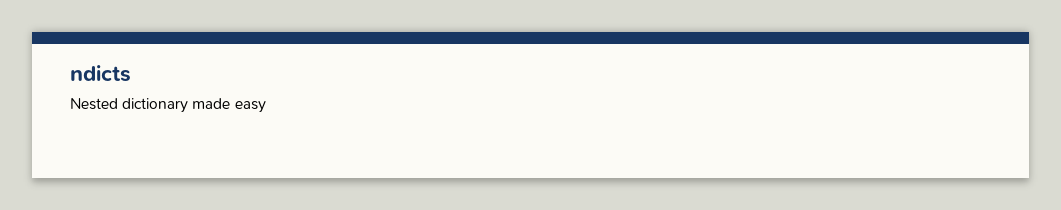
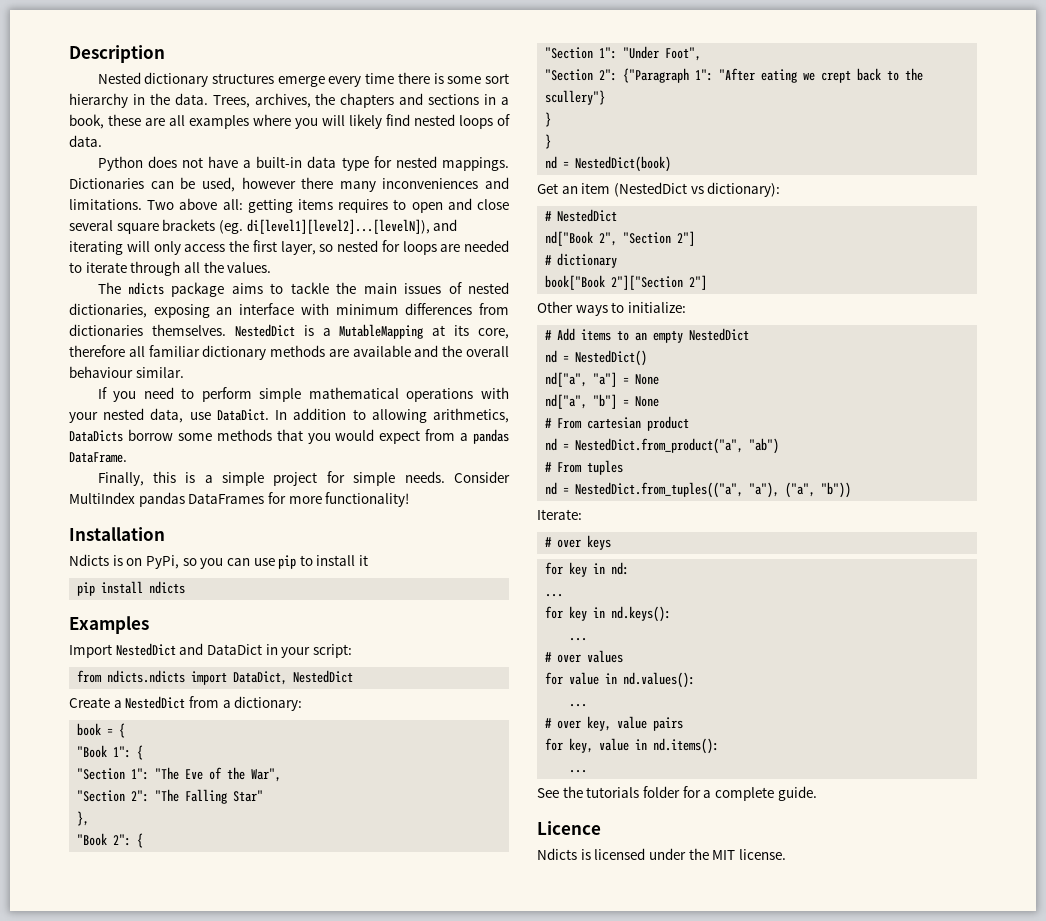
[70,65,131,82] ndicts -> [69,45,165,63] Description
[192,98,266,113] made easy -> [212,72,509,87] [69,93,510,108] [69,114,510,129] [69,135,102,147] [97,156,509,171] [69,177,509,192] [69,198,509,213] [69,219,458,234] [69,240,509,255] [69,261,272,276] [97,282,509,297] [69,303,510,318] [69,324,509,339] [69,345,509,360] [69,366,184,378] [97,387,509,402] [69,408,510,423] [69,429,509,444] [69,452,127,463] [97,471,510,486] [69,492,410,507] [69,527,165,541] [69,554,369,569] [77,581,186,596] [69,616,149,634] [69,643,352,658] [77,670,354,685] [69,696,303,711] [77,723,126,738] [77,745,144,760] [77,767,282,782] [77,789,264,804] [77,811,90,826] [77,833,144,848] [545,46,702,61] [545,68,924,83] [545,90,606,105] [545,112,552,127] [545,134,552,149] [545,156,672,172] [537,182,781,197] [545,209,618,222] [545,231,696,246] [545,253,618,268] [545,275,708,290] [537,301,686,316] [545,328,750,343] [545,350,648,366] [545,372,660,387] [545,394,660,409] [545,416,690,431] [545,438,780,454] [545,460,624,475] [545,482,852,498] [537,509,582,520] [545,535,612,550] [545,562,630,577] [545,594,564,597] [545,606,672,622] [569,638,588,641] [545,650,624,663] [545,672,696,688] [569,704,588,707] [545,716,684,731] [545,738,720,754] [569,770,588,773] [537,786,817,801] [537,821,601,835] [537,848,786,860] structures emerge every time there is some sort hierarchy in the data. Trees, archives, the chapters and sections in a book, these are all examples where you will likely find nested loops of data. // Python does not have a built-in data type for nested mappings. Dictionaries can be used, however there many inconveniences and limitations. Two above all: getting items requires to open and close several square brackets (eg. di[level1][level2]...[levelN]), and iterating will only access the first layer, so nested for loops are needed to iterate through all the values. // The ndicts package aims to tackle the main issues of nested dictionaries, exposing an interface with minimum differences from dictionaries themselves. NestedDict is a MutableMapping at its core, therefore all familiar dictionary methods are available and the overall behaviour similar. // If you need to perform simple mathematical operations with your nested data, use DataDict. In addition to allowing arithmetics, DataDicts borrow some methods that you would expect from a pandas DataFrame. // Finally, this is a simple project for simple needs. Consider MultiIndex pandas DataFrames for more functionality! // Installation // Ndicts is on PyPi, so you can use pip to install it // pip install ndicts // Examples // Import NestedDict and DataDict in your script: // from ndicts.ndicts import DataDict, NestedDict // Create a NestedDict from a dictionary: // book = { // "Book 1": { // "Section 1": "The Eve of the War", // "Section 2": "The Falling Star" // }, // "Book 2": { // "Section 1": "Under Foot", // "Section 2": {"Paragraph 1": "After eating we crept back to the scullery"} // } // } // nd = NestedDict(book) // Get an item (NestedDict vs dictionary): // # NestedDict // nd["Book 2", "Section 2"] // # dictionary // book["Book 2"]["Section 2"] // Other ways to initialize: // # Add items to an empty NestedDict // nd = NestedDict() // nd["a", "a"] = None // nd["a", "b"] = None // # From cartesian product // nd = NestedDict.from_product("a", "ab") // # From tuples // nd = NestedDict.from_tuples(("a", "a"), ("a", "b")) // Iterate: // # over keys // for key in nd: // ... // for key in nd.keys(): // ... // # over values // for value in nd.values(): // ... // # over key, value pairs // for key, value in nd.items(): // ... // See the tutorials folder for a complete guide. // Licence // Ndicts is licensed under the MIT license.

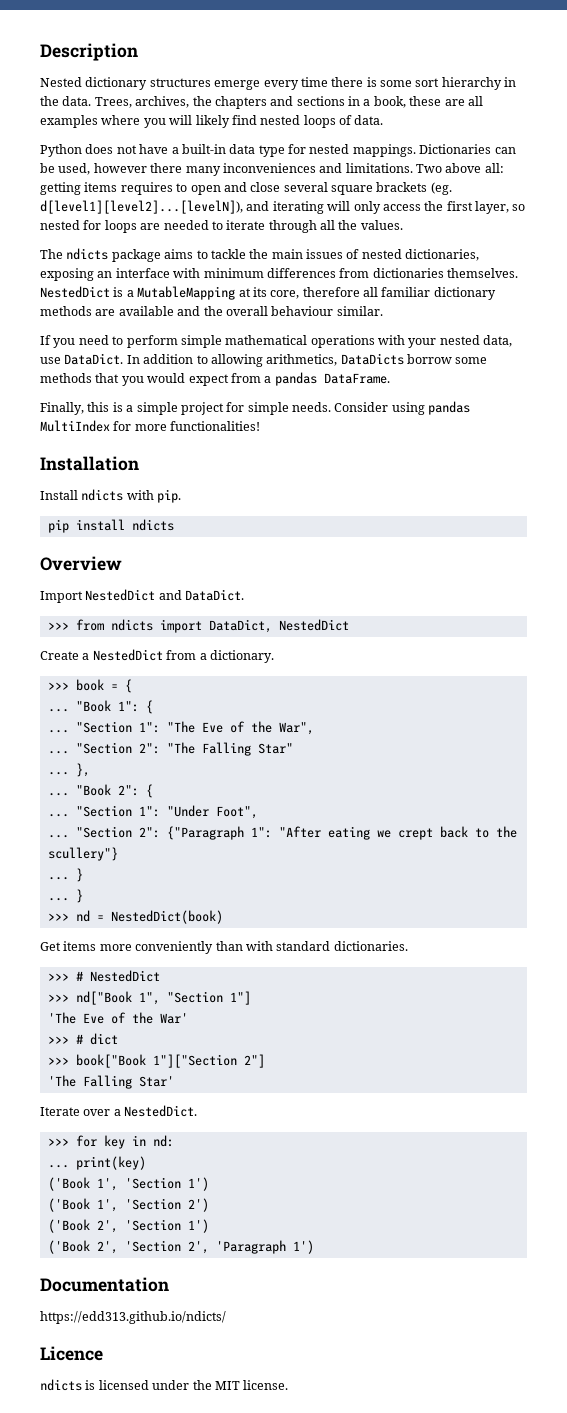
[246,219,430,234] di[level1][level2]...[levelN]), -> [40,200,243,214] d[level1][level2]...[levelN]),
[69,492,265,507] MultiIndex pandas DataFrames -> [391,401,471,415] [40,420,110,432] using pandas MultiIndex
[325,492,410,507] functionality! -> [170,421,261,431] functionalities!
[69,554,369,569] Ndicts is on PyPi, so you can use pip to install it -> [40,489,182,503] Install ndicts with pip.
[69,616,149,634] Examples -> [40,556,122,571] Overview
[206,644,352,658] [77,670,186,683] DataDict in your script: // from ndicts.ndicts -> [185,589,245,601] [47,619,153,631] DataDict. // >>> from ndicts
[234,696,303,711] dictionary: // -> [209,650,274,663] [47,682,69,690] dictionary. // >>>
(126, 730) none -> [47,709,69,712] ...
(144, 752) none -> [47,730,69,733] ...
(282, 775) none -> [47,751,69,754] ...
(264, 796) none -> [47,772,69,775] ...
(90, 818) none -> [47,793,69,796] ...
(144, 840) none -> [47,814,69,817] ...
(702, 54) none -> [47,835,69,838] ...
[545,112,552,127] [545,134,552,149] } // } // -> [47,868,83,882] [47,889,83,903] [47,913,69,921] ... } // ... } // >>>
[561,182,781,197] [545,209,618,222] [545,231,696,246] [545,253,618,268] [545,275,708,290] [537,301,686,316] [545,328,750,343] [545,350,648,366] [545,372,660,387] [545,394,660,409] [545,416,690,431] [545,438,780,454] [545,460,624,475] [545,482,852,498] [537,509,582,520] [545,535,612,550] an item (NestedDict vs dictionary): // # NestedDict // nd["Book 2", "Section 2"] // # dictionary // book["Book 2"]["Section 2"] // Other ways to initialize: // # Add items to an empty NestedDict // nd = NestedDict() // nd["a", "a"] = None // nd["a", "b"] = None // # From cartesian product // nd = NestedDict.from_product("a", "ab") // # From tuples // nd = NestedDict.from_tuples(("a", "a"), ("a", "b")) // Iterate: // # over keys // -> [63,941,408,954] [47,970,160,982] [47,991,251,1005] [47,1012,188,1024] [47,1033,118,1045] [47,1054,265,1068] [47,1075,174,1089] [40,1105,198,1117] [47,1138,69,1146] items more conveniently than with standard dictionaries. // >>> # NestedDict // >>> nd["Book 1", "Section 1"] // 'The Eve of the War' // >>> # dict // >>> book["Book 1"]["Section 2"] // 'The Falling Star' // Iterate over a NestedDict. // >>>
[545,606,672,622] [569,638,588,641] [545,650,624,663] [545,672,696,688] [569,704,588,707] [545,716,684,731] [545,738,720,754] [569,770,588,773] [537,786,817,801] // for key in nd.keys(): // ... // # over values // for value in nd.values(): // ... // # over key, value pairs // for key, value in nd.items(): // ... // See the tutorials folder for a complete guide. -> [75,1156,146,1170] [47,1177,209,1191] [47,1198,209,1212] [47,1219,209,1233] [47,1240,314,1254] [40,1277,169,1292] [40,1311,226,1324] print(key) // ('Book 1', 'Section 1') // ('Book 1', 'Section 2') // ('Book 2', 'Section 1') // ('Book 2', 'Section 2', 'Paragraph 1') // Documentation // https://edd313.github.io/ndicts/
[537,848,577,860] Ndicts -> [40,1379,82,1391] ndicts

